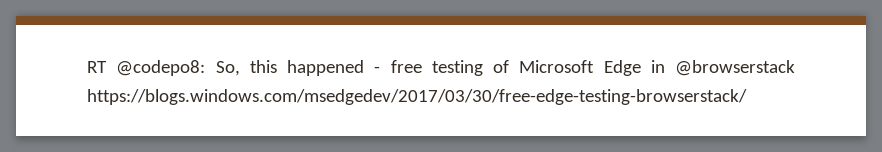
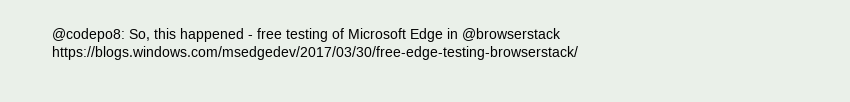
[87,61,107,73] RT -> (52, 35) none

